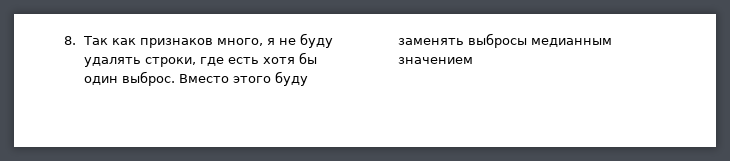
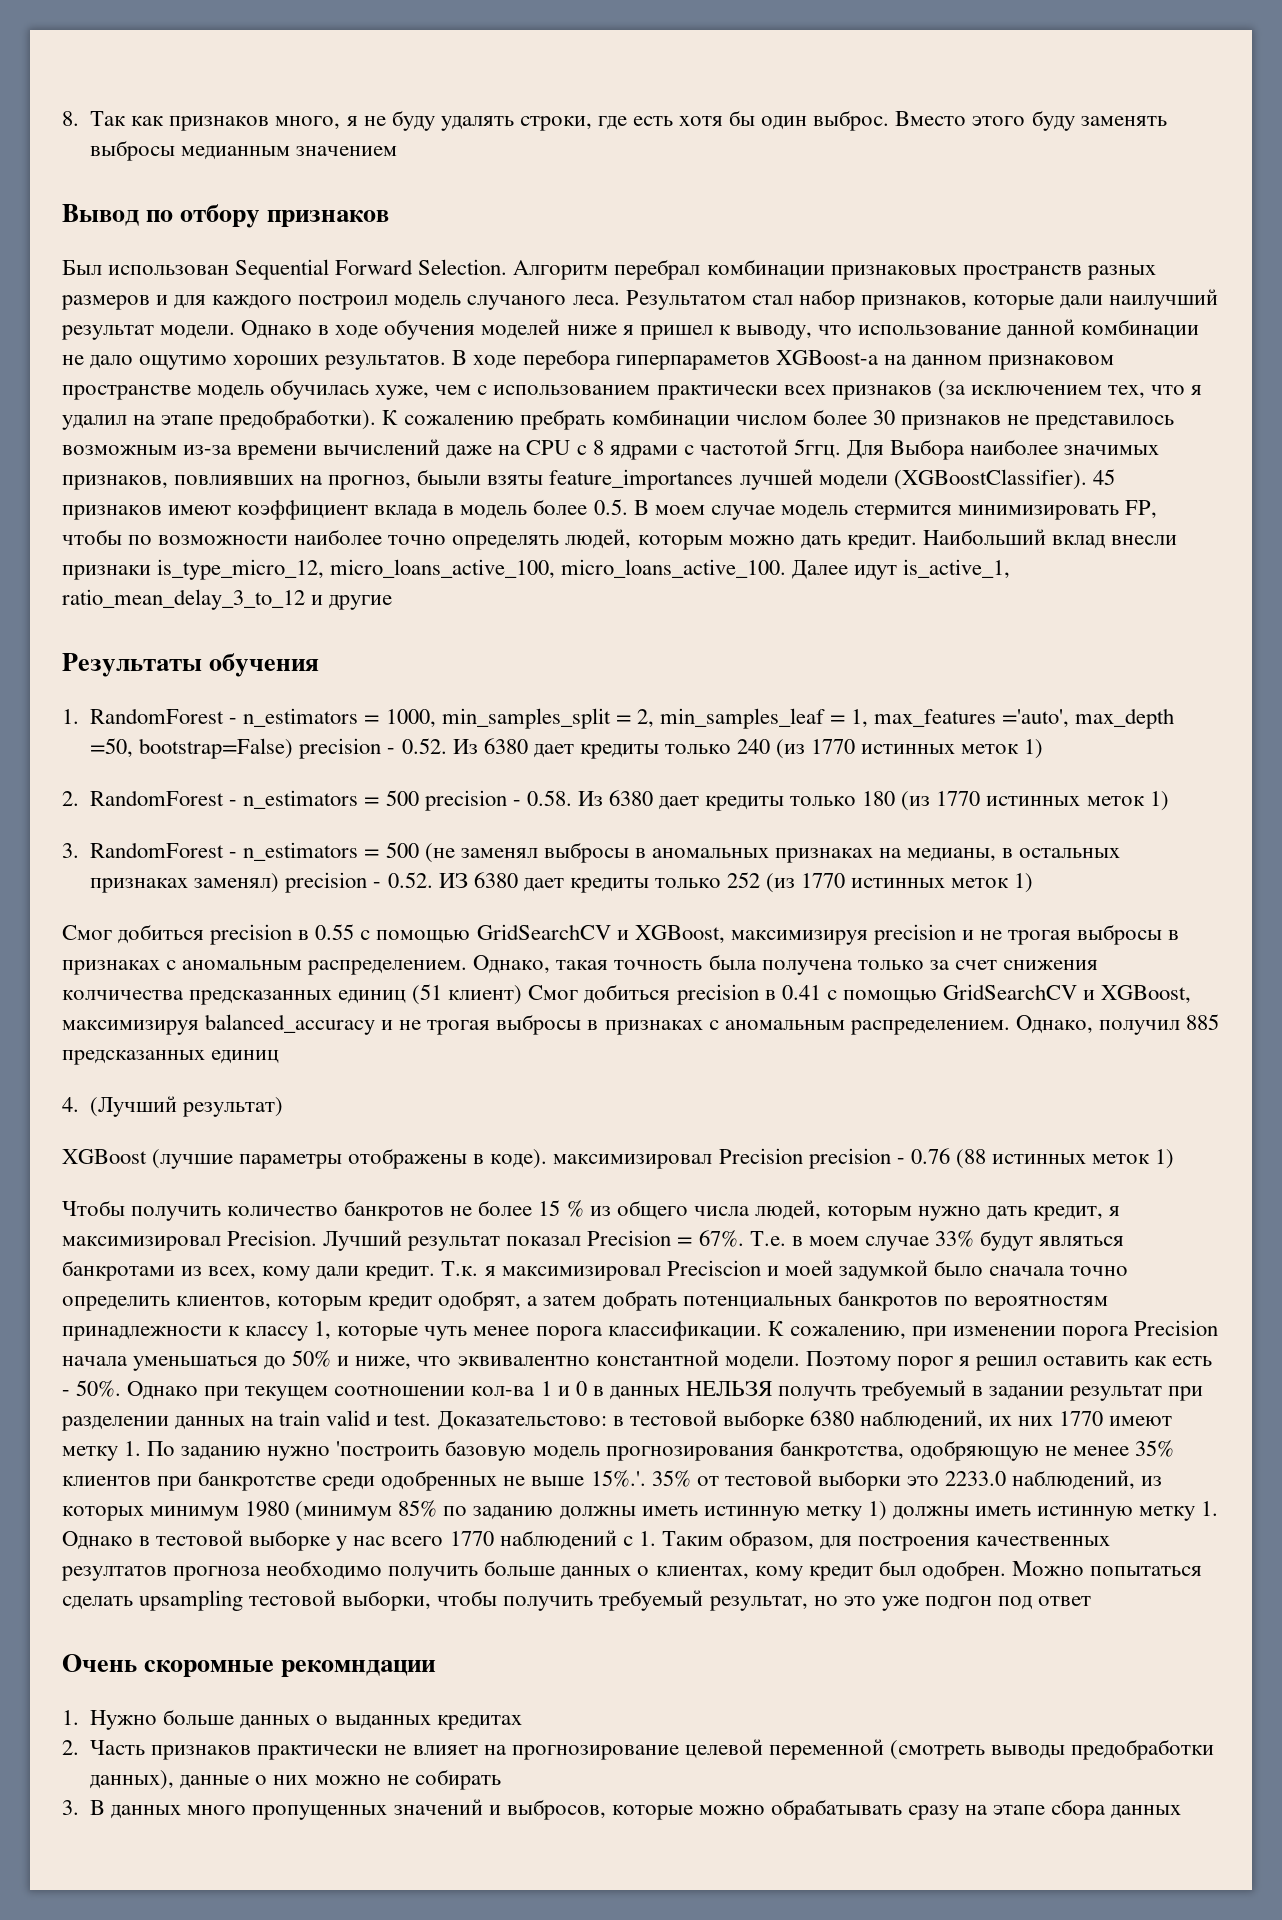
(474, 60) none -> [62,204,390,228] [62,259,1156,280] [61,289,1219,310] [61,319,1200,340] [62,349,1114,370] [62,379,1203,400] [62,409,1174,430] [62,439,1160,460] [62,469,1115,490] [62,499,1158,520] [62,529,1177,550] [62,559,1011,580] [62,589,393,610] [62,653,320,677] [62,708,1175,729] [90,738,1044,759] [62,790,1169,811] [62,842,1121,863] [90,872,1034,893] [62,924,1180,945] [62,954,1098,975] [62,984,1192,1005] [62,1014,1219,1035] [62,1050,280,1065] [62,1096,284,1117] [62,1148,1175,1169] [62,1200,1121,1221] [62,1230,1125,1251] [62,1260,1129,1281] [62,1290,1108,1311] [62,1320,1219,1341] [62,1350,1213,1371] [62,1380,1204,1401] [61,1410,1173,1431] [62,1440,1174,1461] [62,1470,1163,1491] [62,1500,1219,1521] [62,1530,1111,1551] [61,1560,1202,1581] [62,1590,1091,1611] [62,1654,437,1677] [62,1709,522,1730] [62,1739,1215,1760] [90,1769,501,1790] [62,1799,1182,1820] // Вывод по отбору признаков // Был использован Sequential Forward Selection. Алгоритм перебрал комбинации признаковых пространств разных размеров и для каждого построил модель cлучаного леса. Результатом стал набор признаков, которые дали наилучший результат модели. Однако в ходе обучения моделей ниже я пришел к выводу, что использование данной комбинации не дало ощутимо хороших результатов. В ходе перебора гиперпараметов XGBoost-а на данном признаковом пространстве модель обучилась хуже, чем с использованием практически всех признаков (за исключением тех, что я удалил на этапе предобработки). К сожалению пребрать комбинации числом более 30 признаков не представилось возможным из-за времени вычислений даже на CPU c 8 ядрами с частотой 5ггц. Для Выбора наиболее значимых признаков, повлиявших на прогноз, быыли взяты feature_importances лучшей модели (XGBoostClassifier). 45 признаков имеют коэффициент вклада в модель более 0.5. В моем случае модель стермится минимизировать FP, чтобы по возможности наиболее точно определять людей, которым можно дать кредит. Наибольший вклад внесли признаки is_type_micro_12, micro_loans_active_100, micro_loans_active_100. Далее идут is_active_1, ratio_mean_delay_3_to_12 и другие // Результаты обучения // 1. RandomForest - n_estimators = 1000, min_samples_split = 2, min_samples_leaf = 1, max_features ='auto', max_depth =50, bootstrap=False) precision - 0.52. Из 6380 дает кредиты только 240 (из 1770 истинных меток 1) // 2. RandomForest - n_estimators = 500 precision - 0.58. Из 6380 дает кредиты только 180 (из 1770 истинных меток 1) // 3. RandomForest - n_estimators = 500 (не заменял выбросы в аномальных признаках на медианы, в остальных признаках заменял) precision - 0.52. ИЗ 6380 дает кредиты только 252 (из 1770 истинных меток 1) // Смог добиться precision в 0.55 с помощью GridSearchCV и XGBoost, максимизируя precision и не трогая выбросы в признаках с аномальным распределением. Однако, такая точность была получена только за счет снижения колчичества предсказанных единиц (51 клиент) Смог добиться precision в 0.41 с помощью GridSearchCV и XGBoost, максимизируя balanced_accuracy и не трогая выбросы в признаках с аномальным распределением. Однако, получил 885 предсказанных единиц // 4. (Лучший результат) // XGBoost (лучшие параметры отображены в коде). максимизировал Precision precision - 0.76 (88 истинных меток 1) // Чтобы получить количество банкротов не более 15 % из общего числа людей, которым нужно дать кредит, я максимизировал Precision. Лучший результат показал Precision = 67%. Т.е. в моем случае 33% будут являться банкротами из всех, кому дали кредит. Т.к. я максимизировал Preciscion и моей задумкой было сначала точно определить клиентов, которым кредит одобрят, а затем добрать потенциальных банкротов по вероятностям принадлежности к классу 1, которые чуть менее порога классификации. К сожалению, при изменении порога Precision начала уменьшаться до 50% и ниже, что эквивалентно константной модели. Поэтому порог я решил оставить как есть - 50%. Однако при текущем соотношении кол-ва 1 и 0 в данных НЕЛЬЗЯ получть требуемый в задании результат при разделении данных на train valid и test. Доказательстово: в тестовой выборке 6380 наблюдений, их них 1770 имеют метку 1. По заданию нужно 'построить базовую модель прогнозирования банкротства, одобряющую не менее 35% клиентов при банкротстве среди одобренных не выше 15%.'. 35% от тестовой выборки это 2233.0 наблюдений, из которых минимум 1980 (минимум 85% по заданию должны иметь истинную метку 1) должны иметь истинную метку 1. Однако в тестовой выборке у нас всего 1770 наблюдений с 1. Таким образом, для построения качественных резултатов прогноза необходимо получить больше данных о клиентах, кому кредит был одобрен. Можно попытаться сделать upsampling тестовой выборки, чтобы получить требуемый результат, но это уже подгон под ответ // Очень скоромные рекомндации // 1. Нужно больше данных о выданных кредитах // 2. Часть признаков практически не влияет на прогнозирование целевой переменной (смотреть выводы предобработки данных), данные о них можно не собирать // 3. В данных много пропущенных значений и выбросов, которые можно обрабатывать сразу на этапе сбора данных

